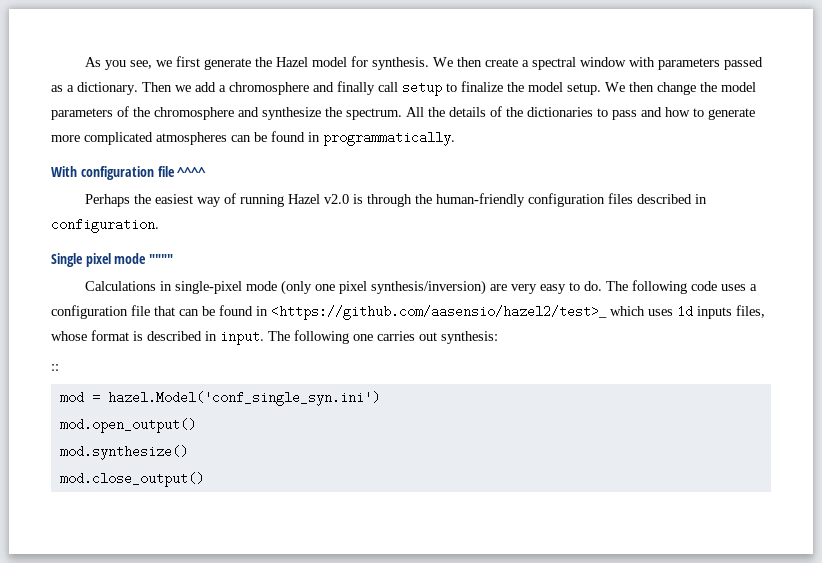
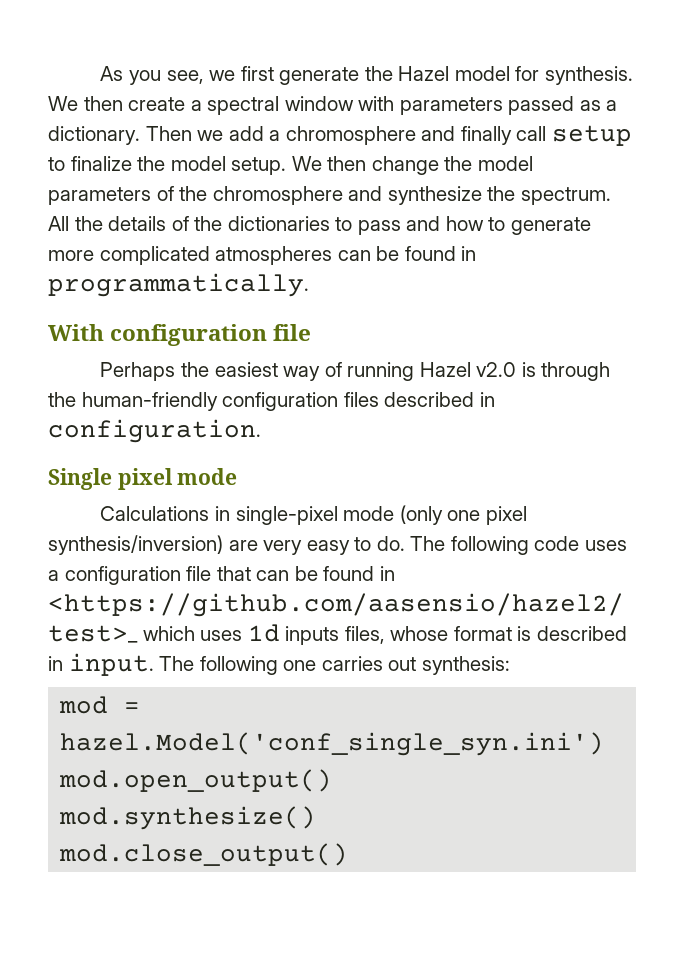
[177,167,207,177] ^^^^ -> (312, 332) none
[148,254,173,264] """" -> (238, 476) none
[51,364,59,371] // :: -> (510, 665) none

